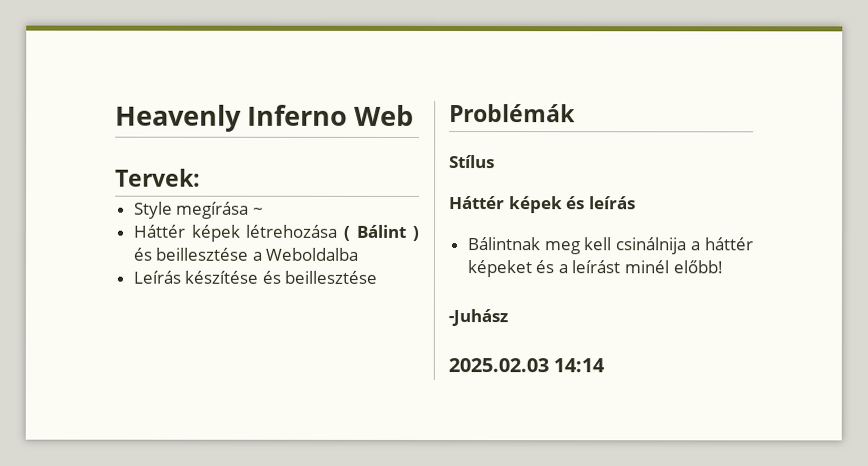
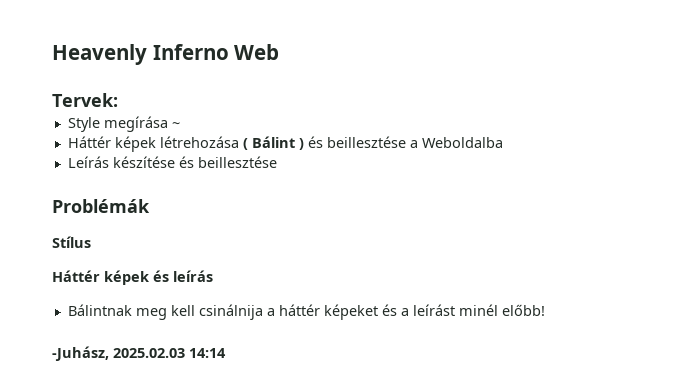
[448,309,508,327] -Juhász // -> [52,346,109,361] -Juhász,

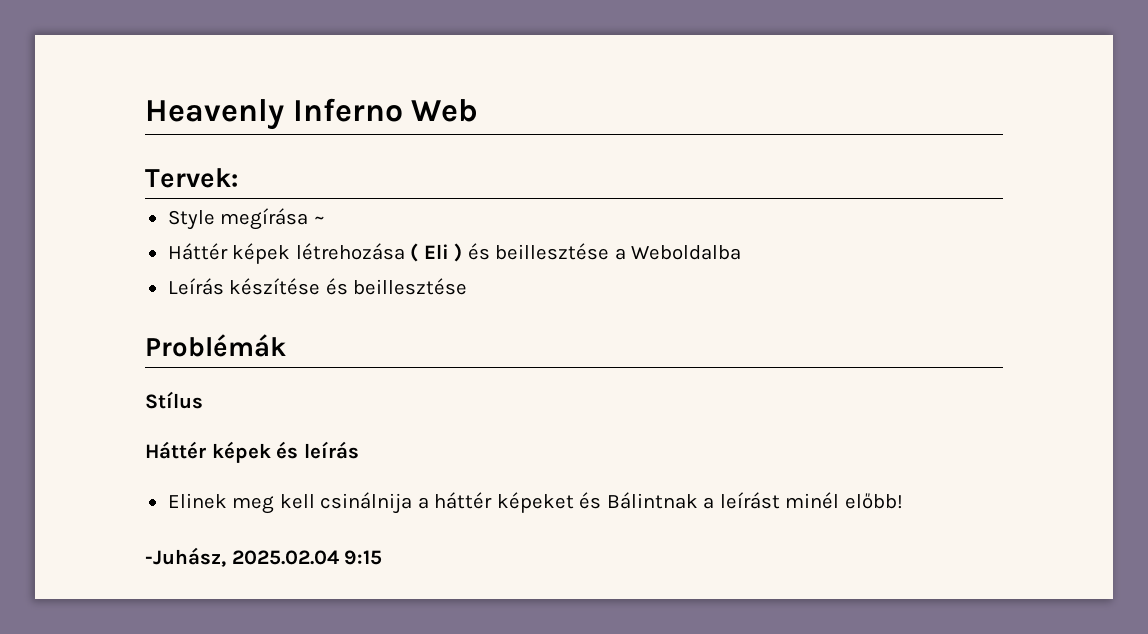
[251,136,295,148] Bálint -> [423,244,449,259] Eli
[67,304,132,316] Bálintnak -> [167,493,227,509] Elinek
(397, 310) none -> [606,492,698,509] Bálintnak
[113,348,226,358] 2025.02.03 14:14 -> [231,550,383,565] 2025.02.04 9:15

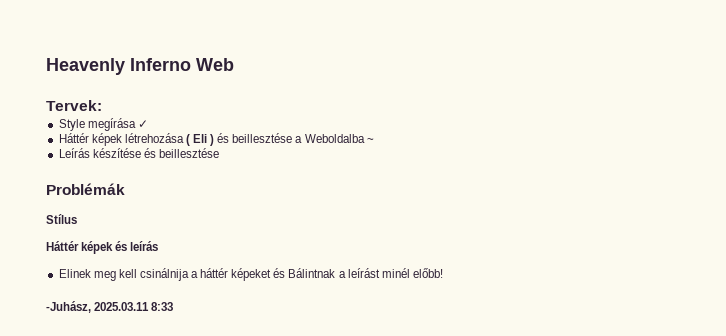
[313,216,325,224] ~ -> [137,120,148,128] ✓
(742, 252) none -> [366,138,374,143] ~
[231,550,383,565] 2025.02.04 9:15 -> [94,302,174,311] 2025.03.11 8:33

